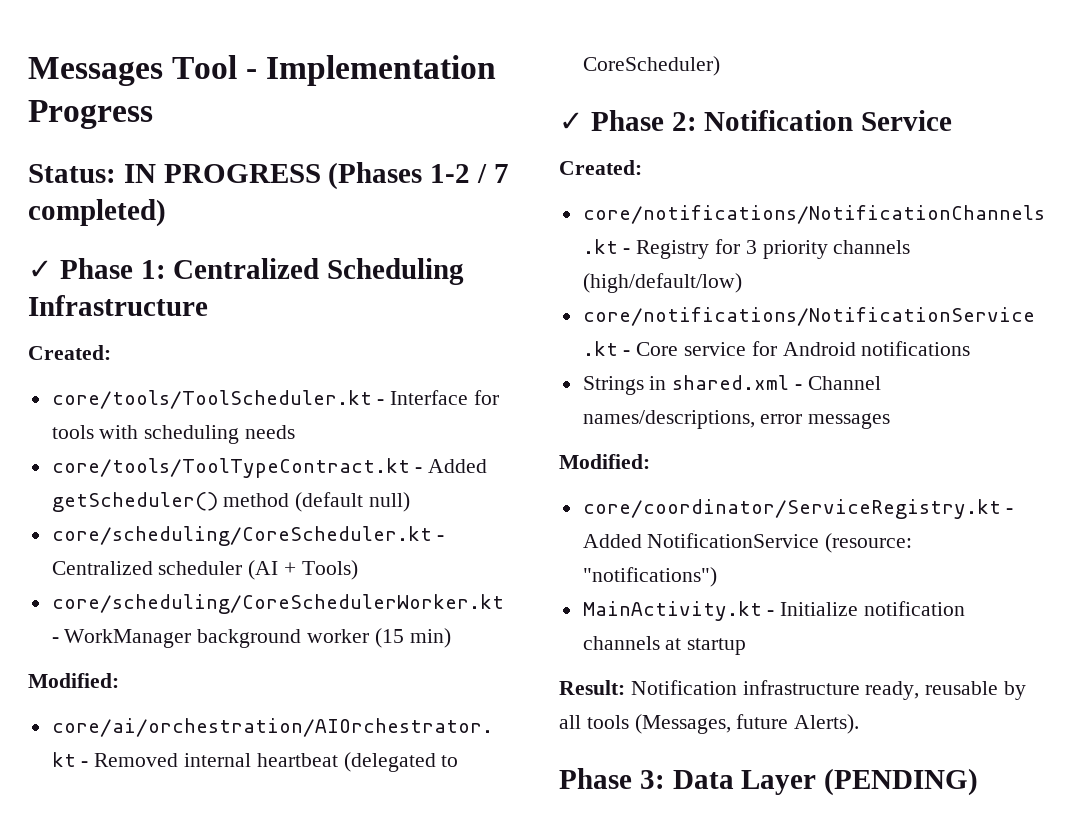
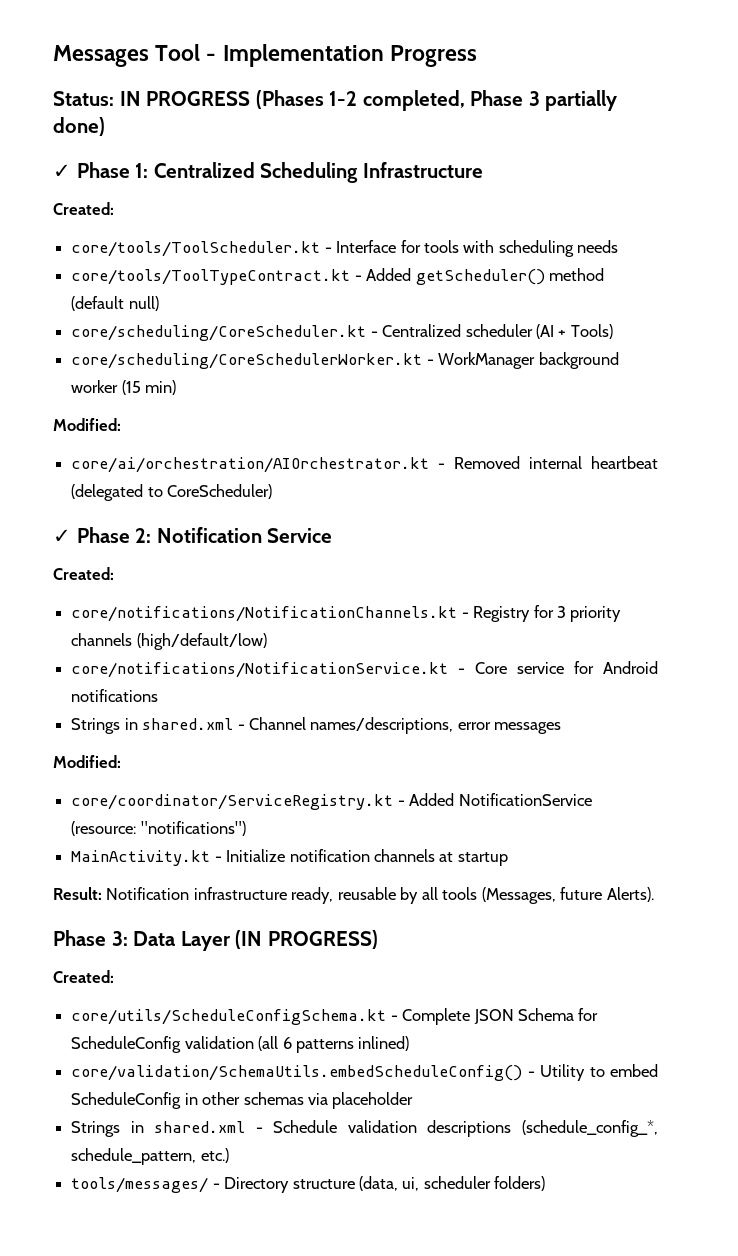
[477,164,509,183] [28,199,166,227] / 7 completed) -> [362,90,618,111] [53,117,105,136] completed, Phase 3 partially done)
[824,768,979,796] (PENDING) -> [235,930,378,949] [53,970,114,983] [71,1008,599,1025] [71,1036,410,1053] [71,1064,658,1081] [71,1092,414,1109] [71,1120,658,1137] [71,1148,229,1165] [71,1176,546,1193] (IN PROGRESS) // Created: // core/utils/ScheduleConfigSchema.kt - Complete JSON Schema for ScheduleConfig validation (all 6 patterns inlined) // core/validation/SchemaUtils.embedScheduleConfig() - Utility to embed ScheduleConfig in other schemas via placeholder // Strings in shared.xml - Schedule validation descriptions (schedule_config_*, schedule_pattern, etc.) // tools/messages/ - Directory structure (data, ui, scheduler folders)

